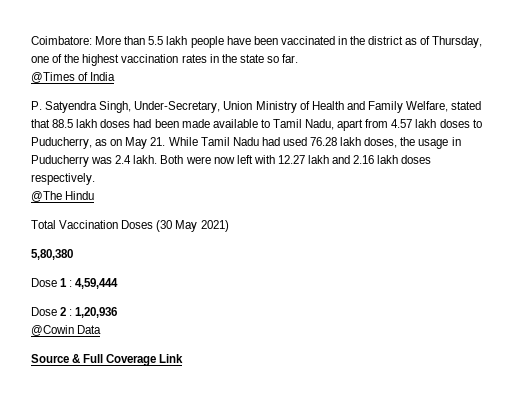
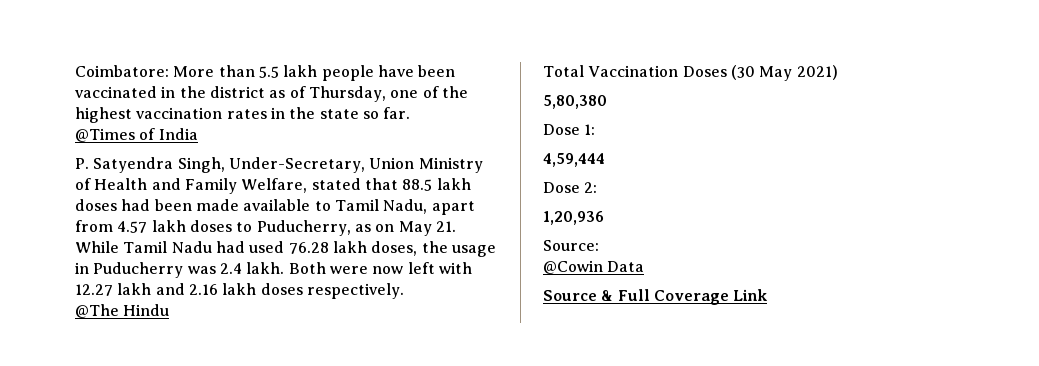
[60,278,73,287] 1 : -> [584,124,596,135] 1: //
[60,307,73,316] 2 : -> [584,182,598,193] 2: //
(118, 312) none -> [543,240,599,251] // Source:

